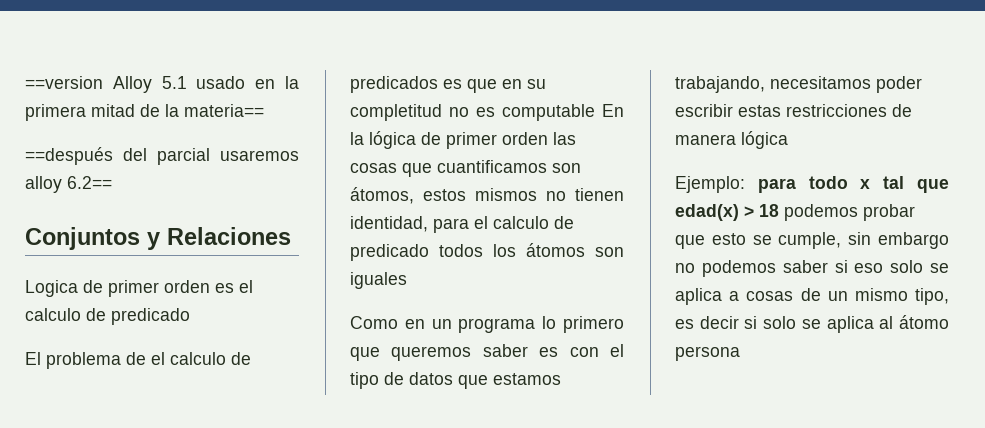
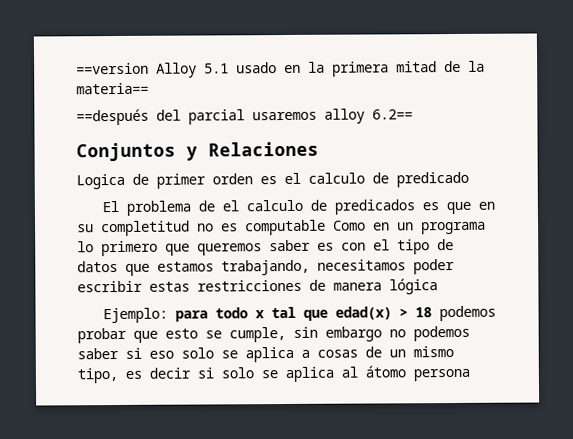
[602,104,624,117] [350,131,576,149] [350,160,581,177] [350,187,624,204] [350,216,574,233] [350,243,624,261] [350,272,407,289] En la lógica de primer orden las cosas que cuantificamos son átomos, estos mismos no tienen identidad, para el calculo de predicado todos los átomos son iguales // -> (326, 227) none

